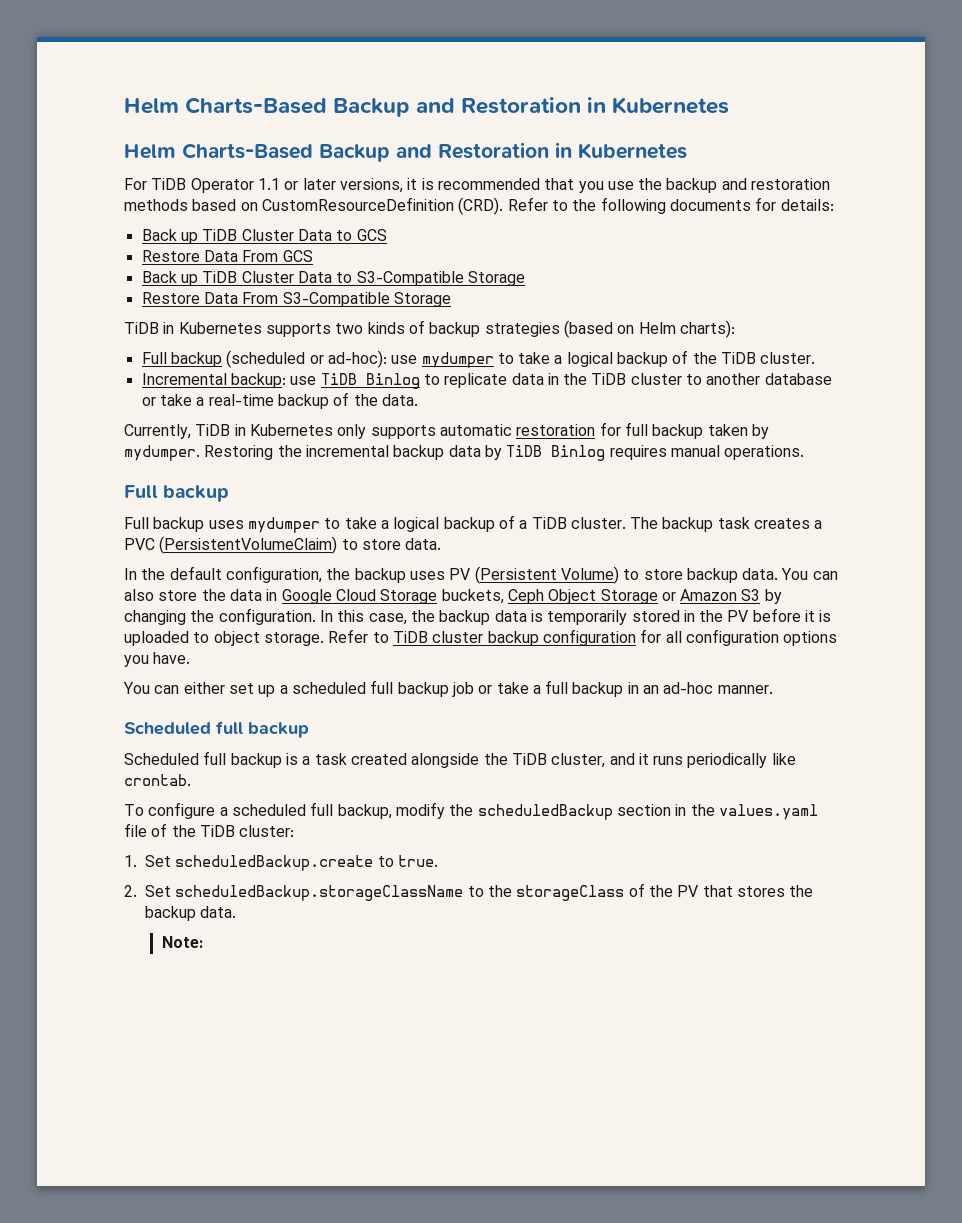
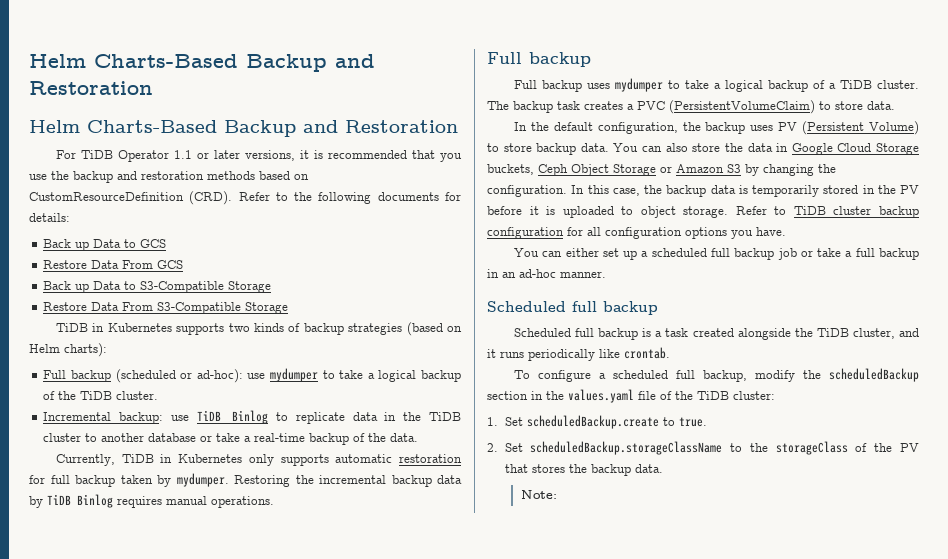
[124,97,730,117] [124,142,687,162] Helm Charts-Based Backup and Restoration in Kubernetes // Helm Charts-Based Backup and Restoration in Kubernetes -> [29,54,375,72] [29,81,153,95] [29,120,458,137] Helm Charts-Based Backup and Restoration // Helm Charts-Based Backup and Restoration
[202,229,294,241] TiDB Cluster -> (90, 246) none
[202,271,294,283] TiDB Cluster -> (90, 288) none

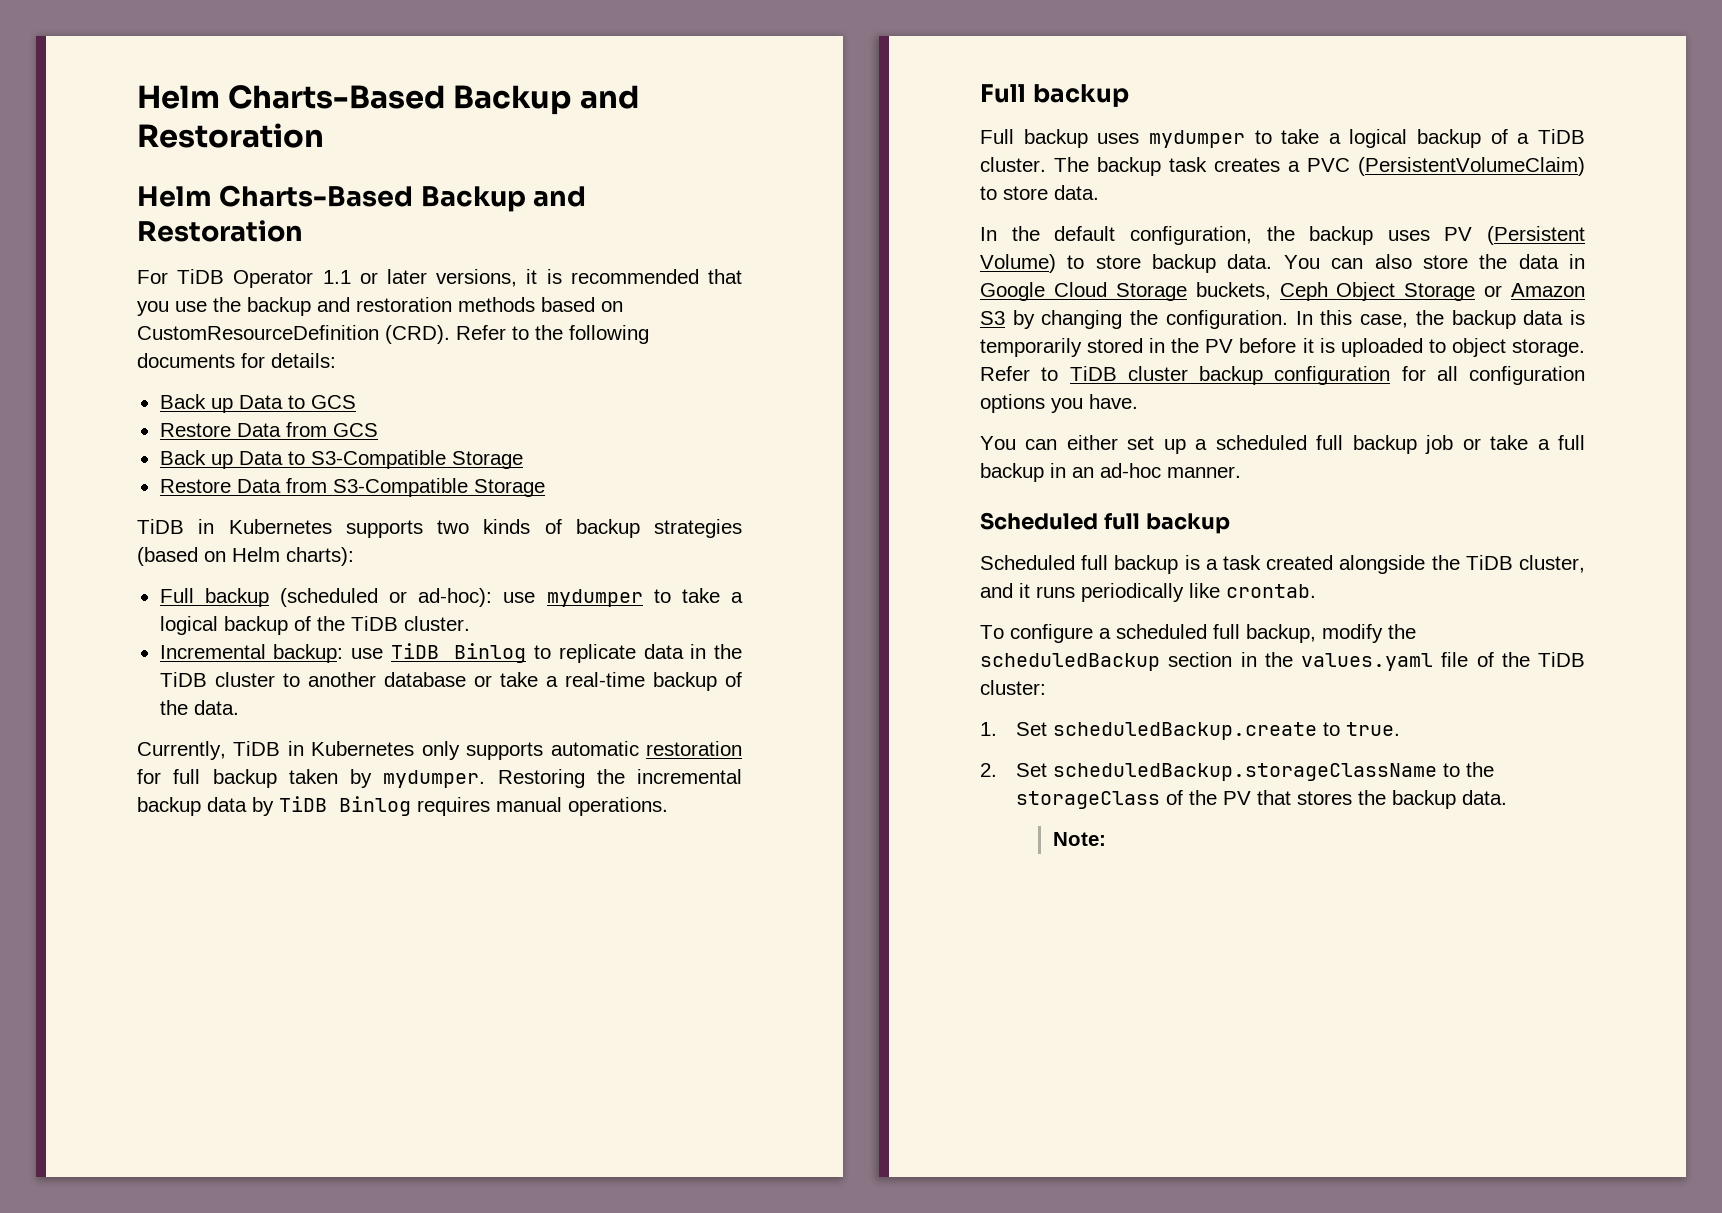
[122,260,154,269] From -> [285,422,327,437] from
[122,302,154,311] From -> [285,478,327,493] from

